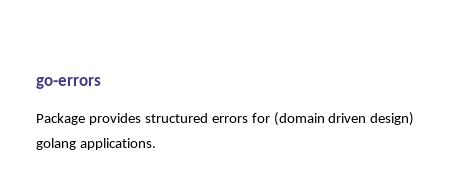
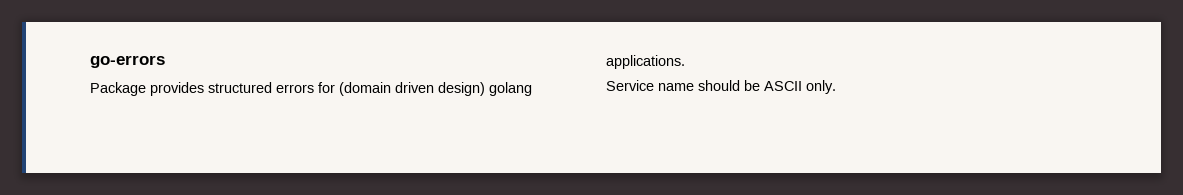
(156, 144) none -> [606,80,836,94] // Service name should be ASCII only.

